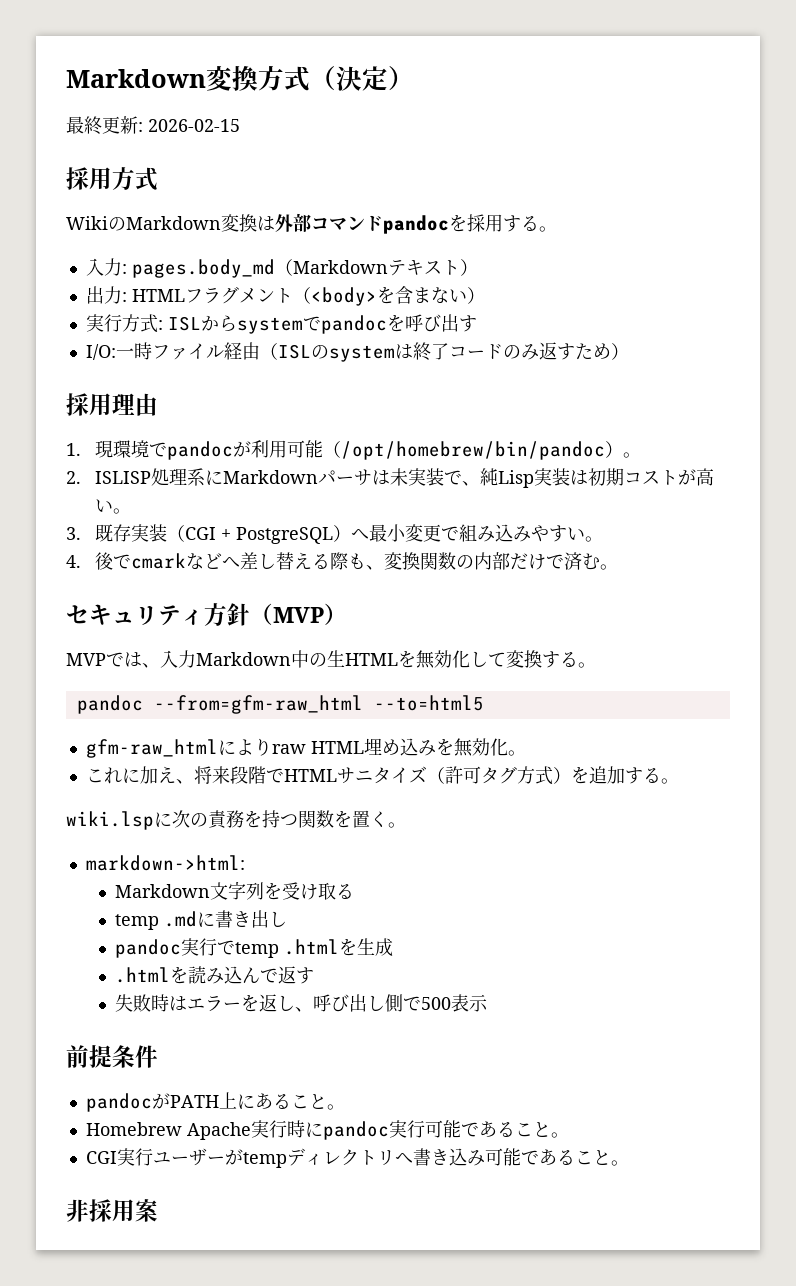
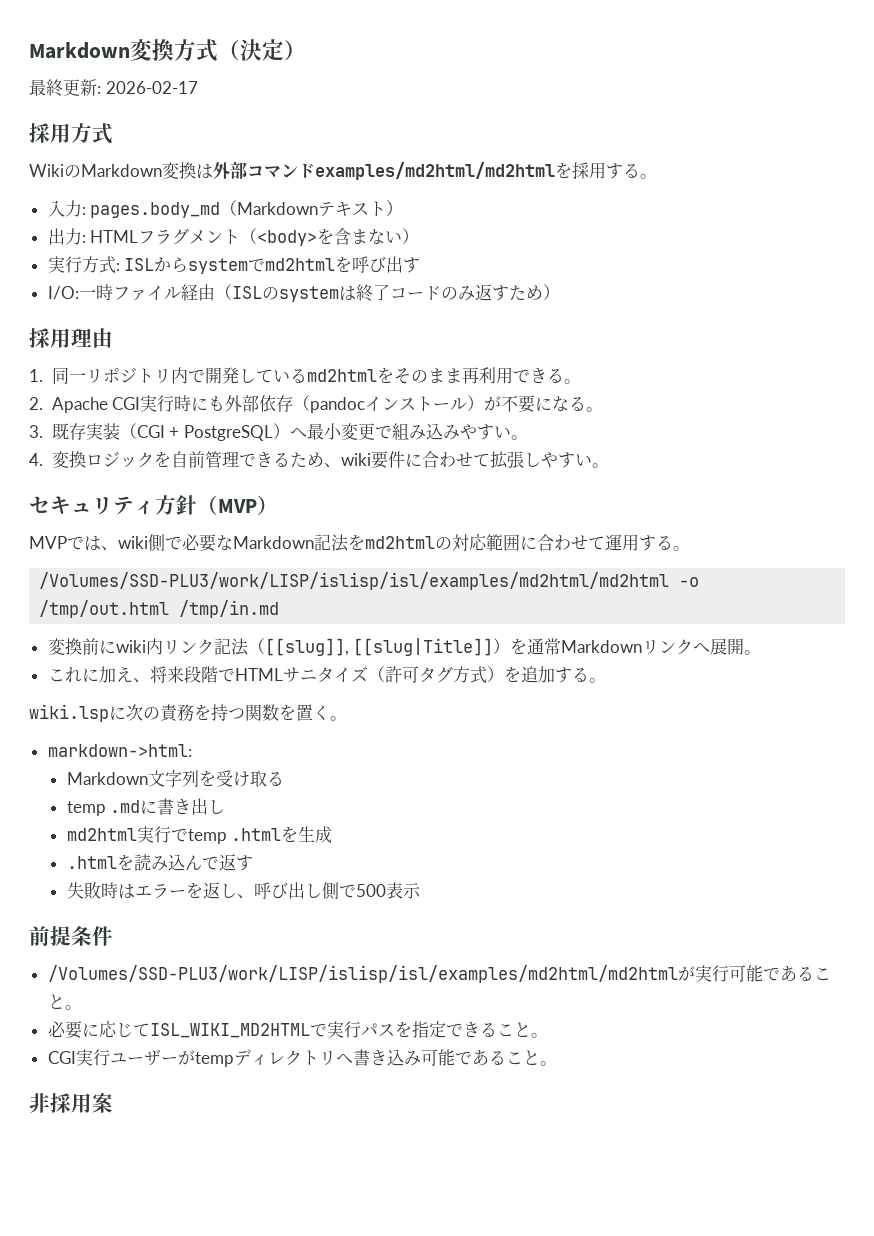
[148,119,240,132] 2026-02-15 -> [105,81,198,94] 2026-02-17
[383,215,449,234] pandoc -> [315,162,555,180] examples/md2html/md2html
[320,315,387,334] pandoc -> [265,258,336,271] md2html
[95,440,642,460] [66,468,715,488] [95,499,114,513] 現環境でpandocが利用可能（/opt/homebrew/bin/pandoc）。 // 2. ISLISP処理系にMarkdownパーサは未実装で、純Lisp実装は初期コストが高い -> [51,367,581,384] [29,395,587,413] 同一リポジトリ内で開発しているmd2htmlをそのまま再利用できる。 // 2. Apache CGI実行時にも外部依存（pandocインストール）が不要になる
[95,552,601,570] 後でcmarkなどへ差し替える際も、変換関数の内部だけで済む -> [51,451,592,469] 変換ロジックを自前管理できるため、wiki要件に合わせて拡張しやすい
[160,650,596,669] [76,695,484,714] [85,738,508,758] 入力Markdown中の生HTMLを無効化して変換する。 // pandoc --from=gfm-raw_html --to=html5 // gfm-raw_htmlによりraw HTML埋め込みを無効化 -> [118,534,690,552] [39,572,700,590] [39,600,280,618] [47,638,745,656] wiki側で必要なMarkdown記法をmd2htmlの対応範囲に合わせて運用する。 // /Volumes/SSD-PLU3/work/LISP/islisp/isl/examples/md2html/md2html -o /tmp/out.html /tmp/in.md // 変換前にwiki内リンク記法（[[slug]], [[slug|Title]]）を通常Markdownリンクへ展開
[114,939,181,958] pandoc -> [66,828,137,841] md2html
[85,1092,345,1112] [85,1120,497,1140] pandocがPATH上にあること。 // Homebrew Apache実行時にpandoc実行可能であ -> [47,965,831,983] [47,994,82,1010] [47,1021,480,1039] /Volumes/SSD-PLU3/work/LISP/islisp/isl/examples/md2html/md2htmlが実行可能であること。 // 必要に応じてISL_WIKI_MD2HTMLで実行パスを指定でき

